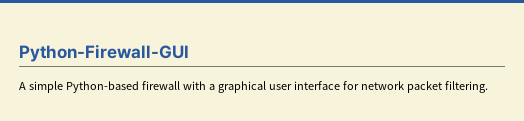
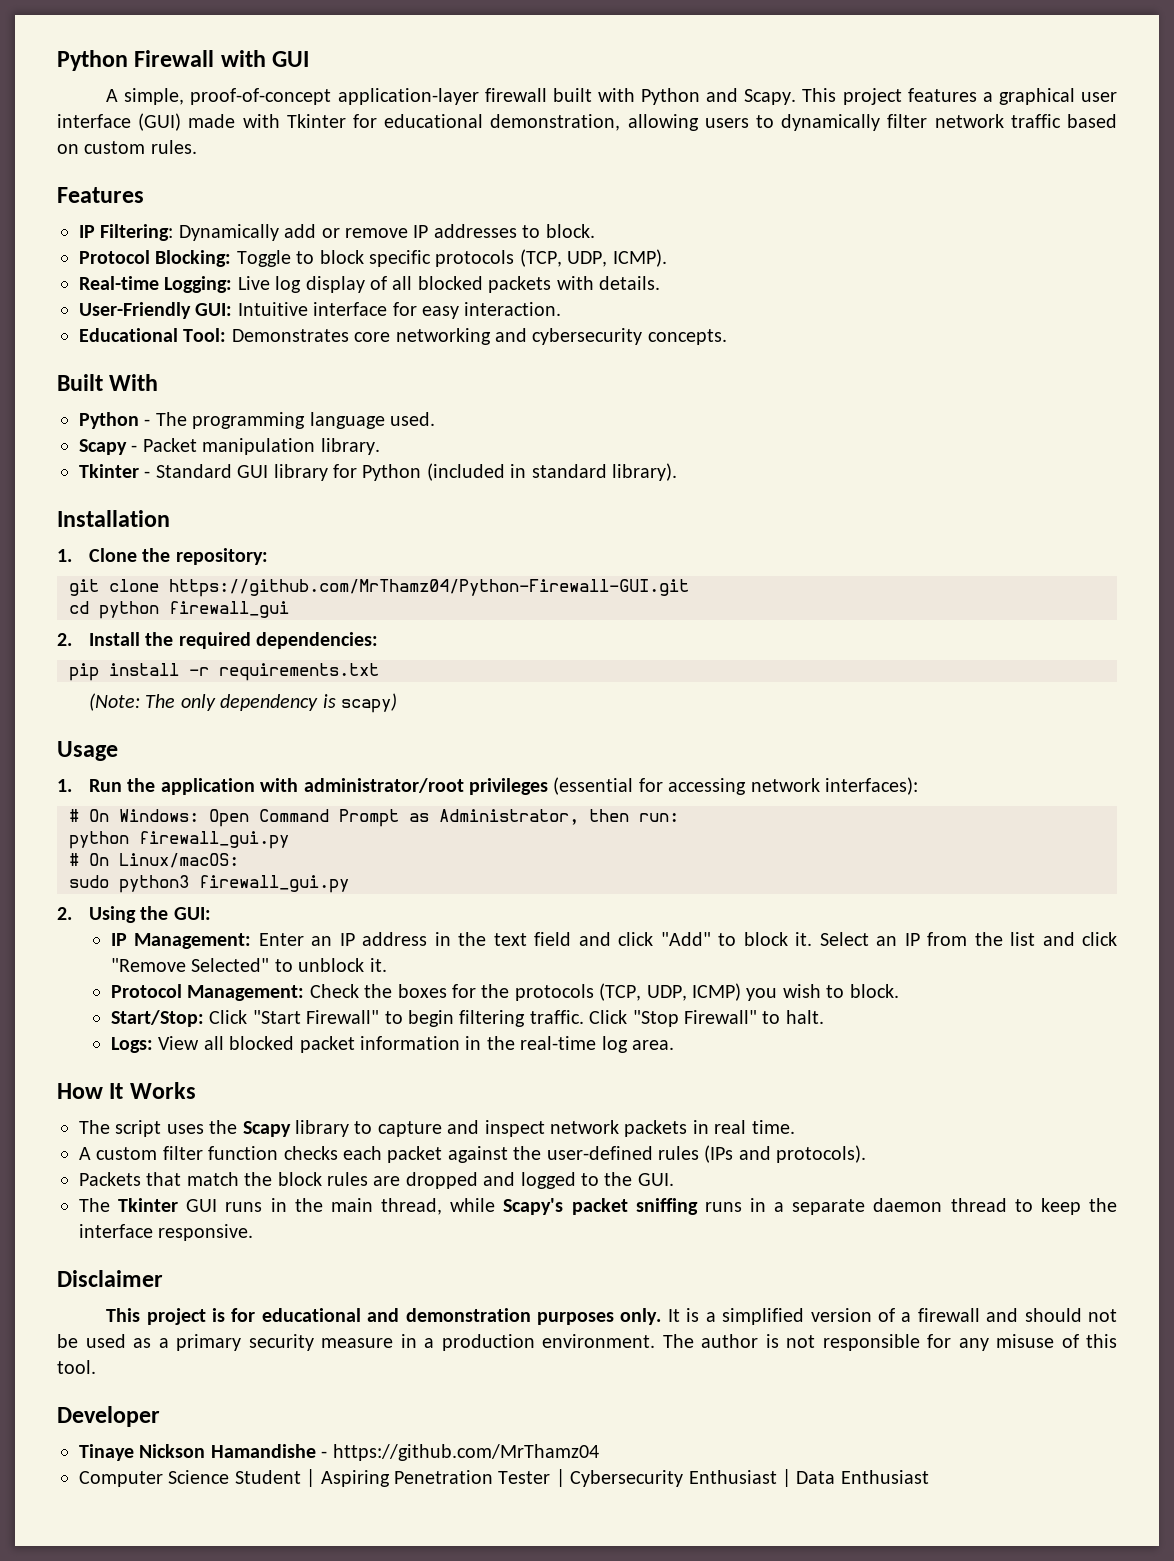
[19,44,189,62] [19,81,488,93] Python-Firewall-GUI // A simple Python-based firewall with a graphical user interface for network packet filtering. -> [57,50,310,71] [106,88,1117,105] [57,113,1118,131] [57,140,197,154] [57,187,144,203] [79,224,595,241] [79,249,667,267] [79,276,660,293] [79,302,562,319] [79,328,727,345] [57,374,159,391] [79,412,435,429] [79,438,380,455] [79,463,677,481] [57,510,170,527] [57,548,268,565] [69,579,689,597] [69,601,289,619] [57,632,379,649] [69,663,379,681] [88,693,397,713] [57,741,118,761] [57,777,918,795] [69,809,679,827] [69,831,289,849] [69,853,239,868] [69,875,349,893] [57,906,211,923] [110,932,1118,949] [110,958,387,972] [110,983,899,1001] [110,1010,824,1027] [110,1036,674,1053] [57,1082,196,1099] [79,1120,795,1137] [79,1145,867,1163] [79,1172,674,1189] [79,1198,1117,1215] [79,1224,254,1241] [57,1270,163,1287] [106,1308,1117,1325] [57,1334,1117,1351] [57,1360,96,1374] [57,1406,160,1427] [79,1444,599,1461] [79,1469,929,1487] Python Firewall with GUI // A simple, proof-of-concept application-layer firewall built with Python and Scapy. This project features a graphical user interface (GUI) made with Tkinter for educational demonstration, allowing users to dynamically filter network traffic based on custom rules. // Features // IP Filtering: Dynamically add or remove IP addresses to block. // Protocol Blocking: Toggle to block specific protocols (TCP, UDP, ICMP). // Real-time Logging: Live log display of all blocked packets with details. // User-Friendly GUI: Intuitive interface for easy interaction. // Educational Tool: Demonstrates core networking and cybersecurity concepts. // Built With // Python - The programming language used. // Scapy - Packet manipulation library. // Tkinter - Standard GUI library for Python (included in standard library). // Installation // 1. Clone the repository: // git clone https://github.com/MrThamz04/Python-Firewall-GUI.git // cd python firewall_gui // 2. Install the required dependencies: // pip install -r requirements.txt // (Note: The only dependency is scapy) // Usage // 1. Run the application with administrator/root privileges (essential for accessing network interfaces): // # On Windows: Open Command Prompt as Administrator, then run: // python firewall_gui.py // # On Linux/macOS: // sudo python3 firewall_gui.py // 2. Using the GUI: // IP Management: Enter an IP address in the text field and click "Add" to block it. Select an IP from the list and click "Remove Selected" to unblock it. // Protocol Management: Check the boxes for the protocols (TCP, UDP, ICMP) you wish to block. // Start/Stop: Click "Start Firewall" to begin filtering traffic. Click "Stop Firewall" to halt. // Logs: View all blocked packet information in the real-time log area. // How It Works // The script uses the Scapy library to capture and inspect network packets in real time. // A custom filter function checks each packet against the user-defined rules (IPs and protocols). // Packets that match the block rules are dropped and logged to the GUI. // The Tkinter GUI runs in the main thread, while Scapy's packet sniffing runs in a separate daemon thread to keep the interface responsive. // Disclaimer // This project is for educational and demonstration purposes only. It is a simplified version of a firewall and should not be used as a primary security measure in a production environment. The author is not responsible for any misuse of this tool. // Developer // Tinaye Nickson Hamandishe - https://github.com/MrThamz04 // Computer Science Student | Aspiring Penetration Tester | Cybersecurity Enthusiast | Data Enthusiast

